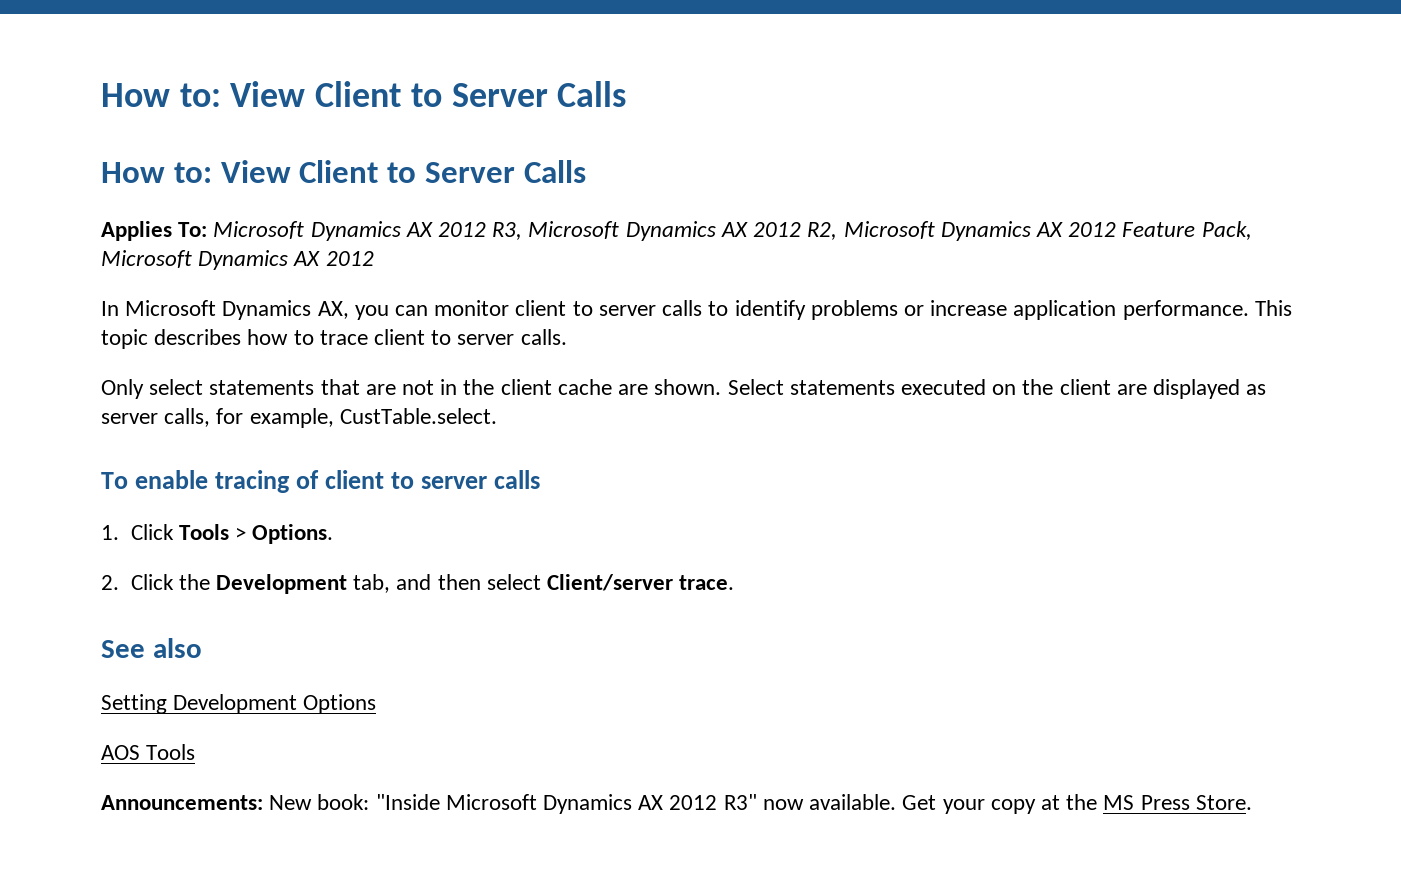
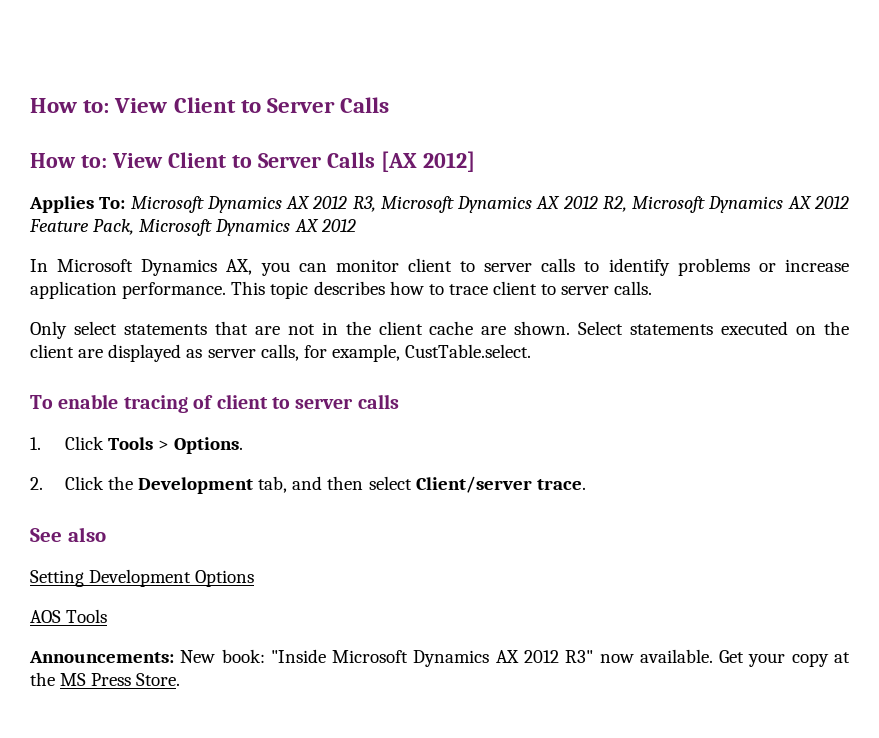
(586, 171) none -> [380,151,475,172] [AX 2012]

